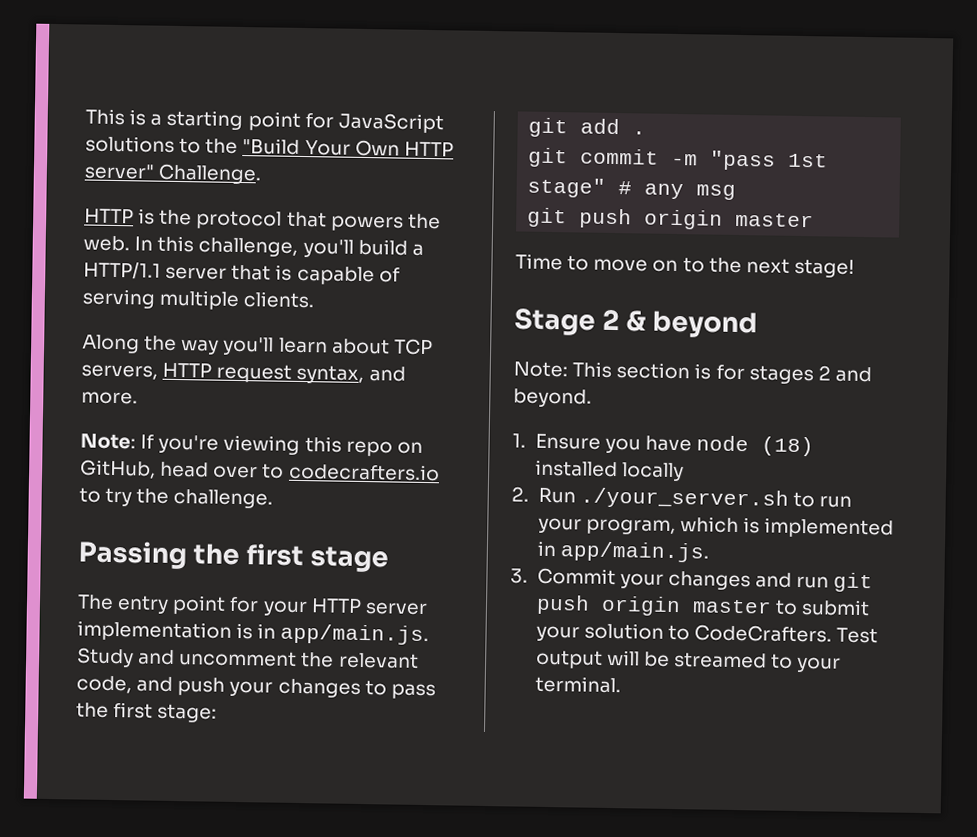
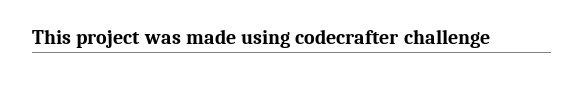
[85,108,444,134] [85,135,454,157] [84,163,263,185] [84,208,441,232] [83,235,424,258] [83,261,400,286] [82,288,316,310] [82,334,433,356] [81,362,406,385] [81,391,138,405] [80,433,423,457] [80,459,440,482] [79,487,274,509] [78,540,390,573] [77,594,428,617] [77,620,430,646] [76,647,419,669] [76,675,436,700] [76,702,218,723] [528,117,647,138] [528,147,829,171] [527,177,737,200] [527,207,815,230] [515,253,855,278] [514,308,759,339] [513,361,872,385] [513,388,592,408] [512,433,814,457] [534,459,684,482] [511,486,852,510] [537,516,895,539] [536,540,710,563] [510,567,874,593] [535,594,870,617] [535,622,879,644] [535,649,842,673] [534,675,621,694] This is a starting point for JavaScript solutions to the "Build Your Own HTTP server" Challenge. // HTTP is the protocol that powers the web. In this challenge, you'll build a HTTP/1.1 server that is capable of serving multiple clients. // Along the way you'll learn about TCP servers, HTTP request syntax, and more. // Note: If you're viewing this repo on GitHub, head over to codecrafters.io to try the challenge. // Passing the first stage // The entry point for your HTTP server implementation is in app/main.js. Study and uncomment the relevant code, and push your changes to pass the first stage: // git add . // git commit -m "pass 1st stage" # any msg // git push origin master // Time to move on to the next stage! // Stage 2 & beyond // Note: This section is for stages 2 and beyond. // 1. Ensure you have node (18) installed locally // 2. Run ./your_server.sh to run your program, which is implemented in app/main.js. // 3. Commit your changes and run git push origin master to submit your solution to CodeCrafters. Test output will be streamed to your terminal. -> [32,29,490,48] This project was made using codecrafter challenge

